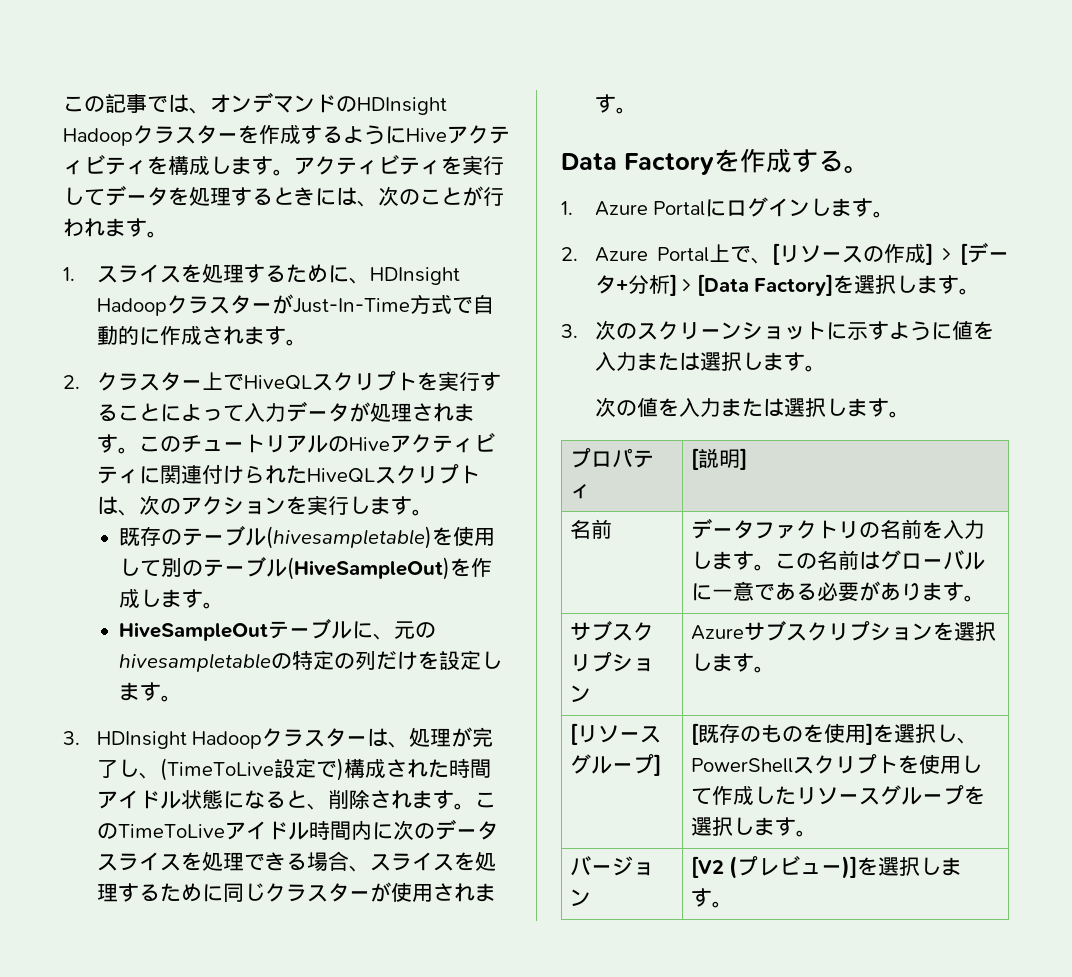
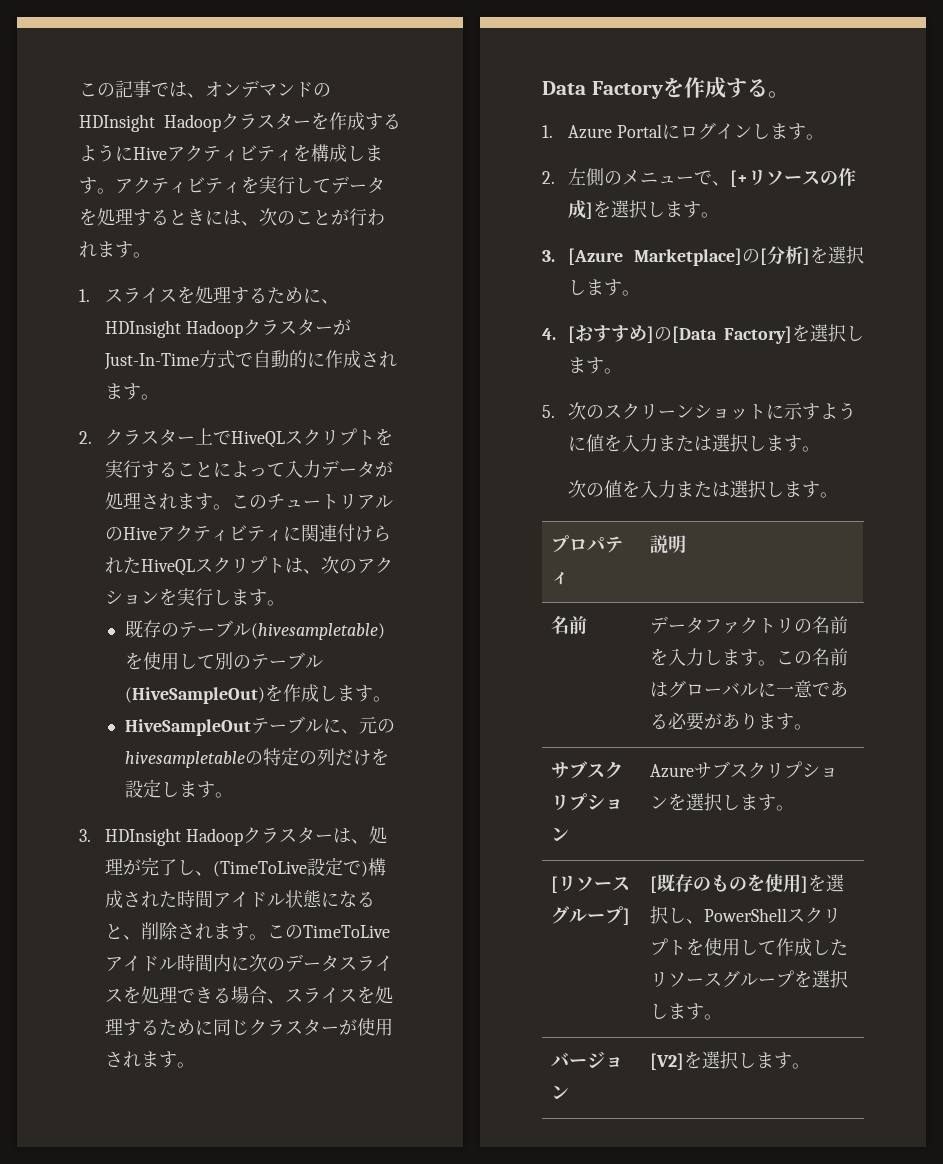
[594,243,780,265] Azure Portal上で、[ -> [567,168,748,187] 左側のメニューで、[+
[941,242,1009,265] [594,274,692,296] > [データ+分析] > -> [592,200,719,218] [542,246,864,266] [567,279,640,296] [542,325,672,343] を選択します。 // 3. [Azure Marketplace]の[分析]を選択します。 // 4. [おすすめ]の
[561,324,578,338] 3. -> [542,405,555,418] 5.
[690,448,699,470] [ -> (570, 578) none
[739,448,747,470] ] -> (687, 544) none
[690,856,858,879] [V2 (プレビュー)] -> [650,1053,685,1070] [V2]

